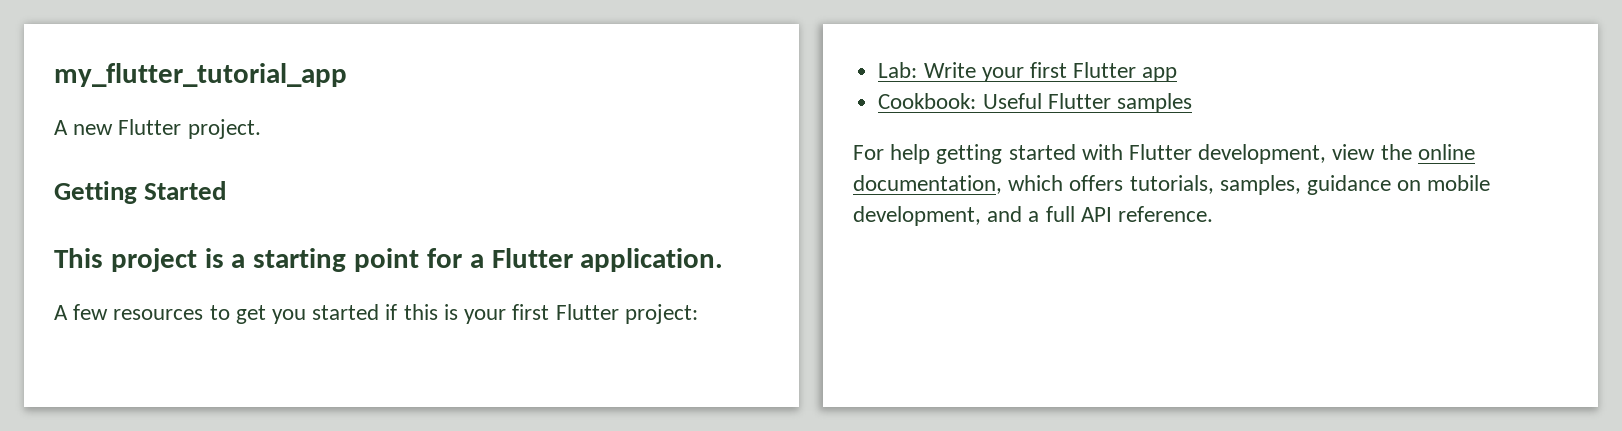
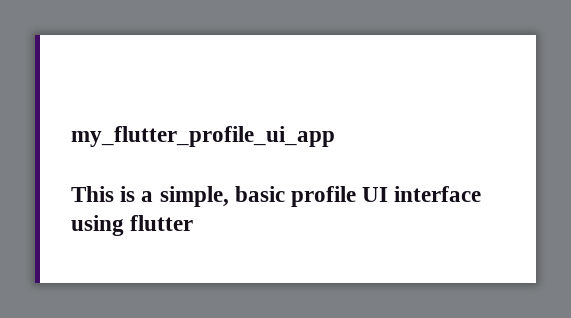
[54,63,347,87] [54,119,261,139] [54,181,227,204] my_flutter_tutorial_app // A new Flutter project. // Getting Started -> [71,126,335,147] my_flutter_profile_ui_app
[110,248,197,272] project -> (114, 194) none
[253,248,724,272] [54,304,698,324] [878,62,1178,82] [878,93,1192,113] [853,144,1475,164] [853,175,1491,195] [853,206,1214,226] starting point for a Flutter application. // A few resources to get you started if this is your first Flutter project: // Lab: Write your first Flutter app // Cookbook: Useful Flutter samples // For help getting started with Flutter development, view the online documentation, which offers tutorials, samples, guidance on mobile development, and a full API reference. -> [159,186,482,207] [71,215,194,236] simple, basic profile UI interface using flutter

